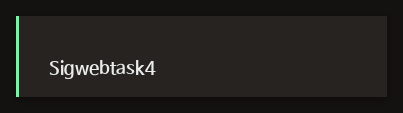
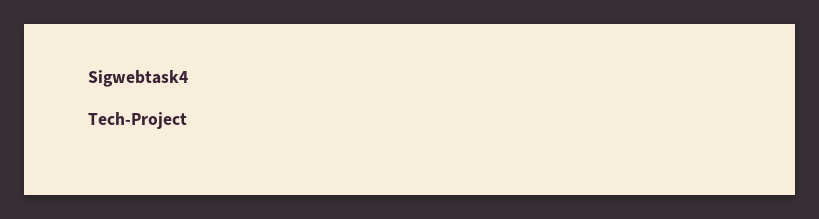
(156, 69) none -> [88,112,187,129] // Tech-Project

